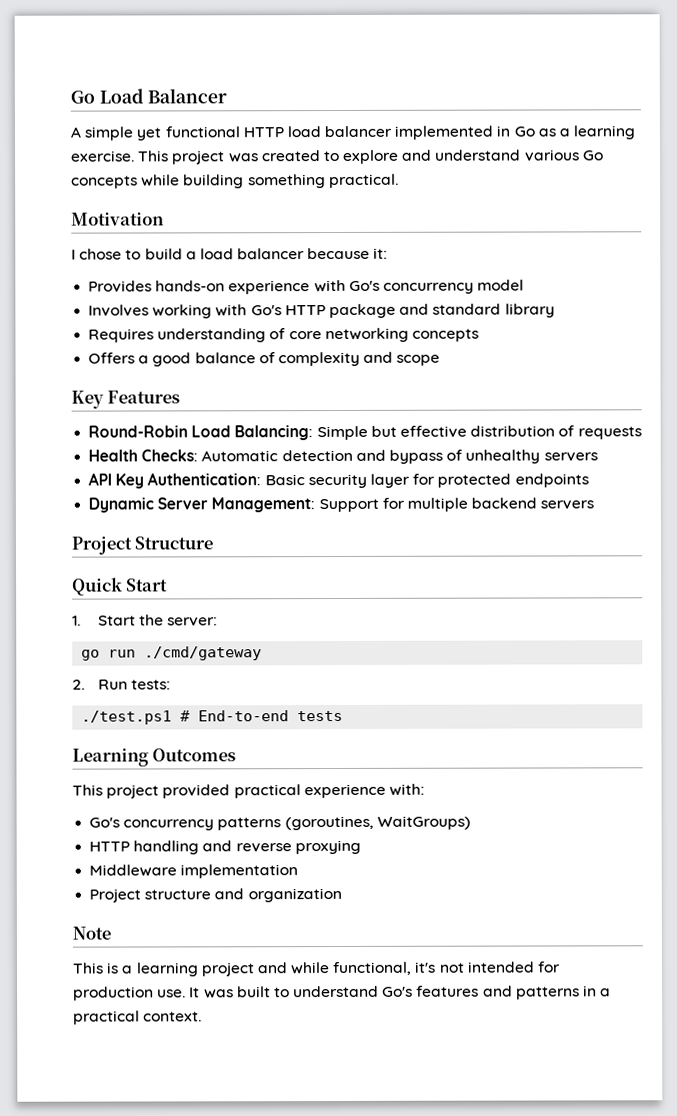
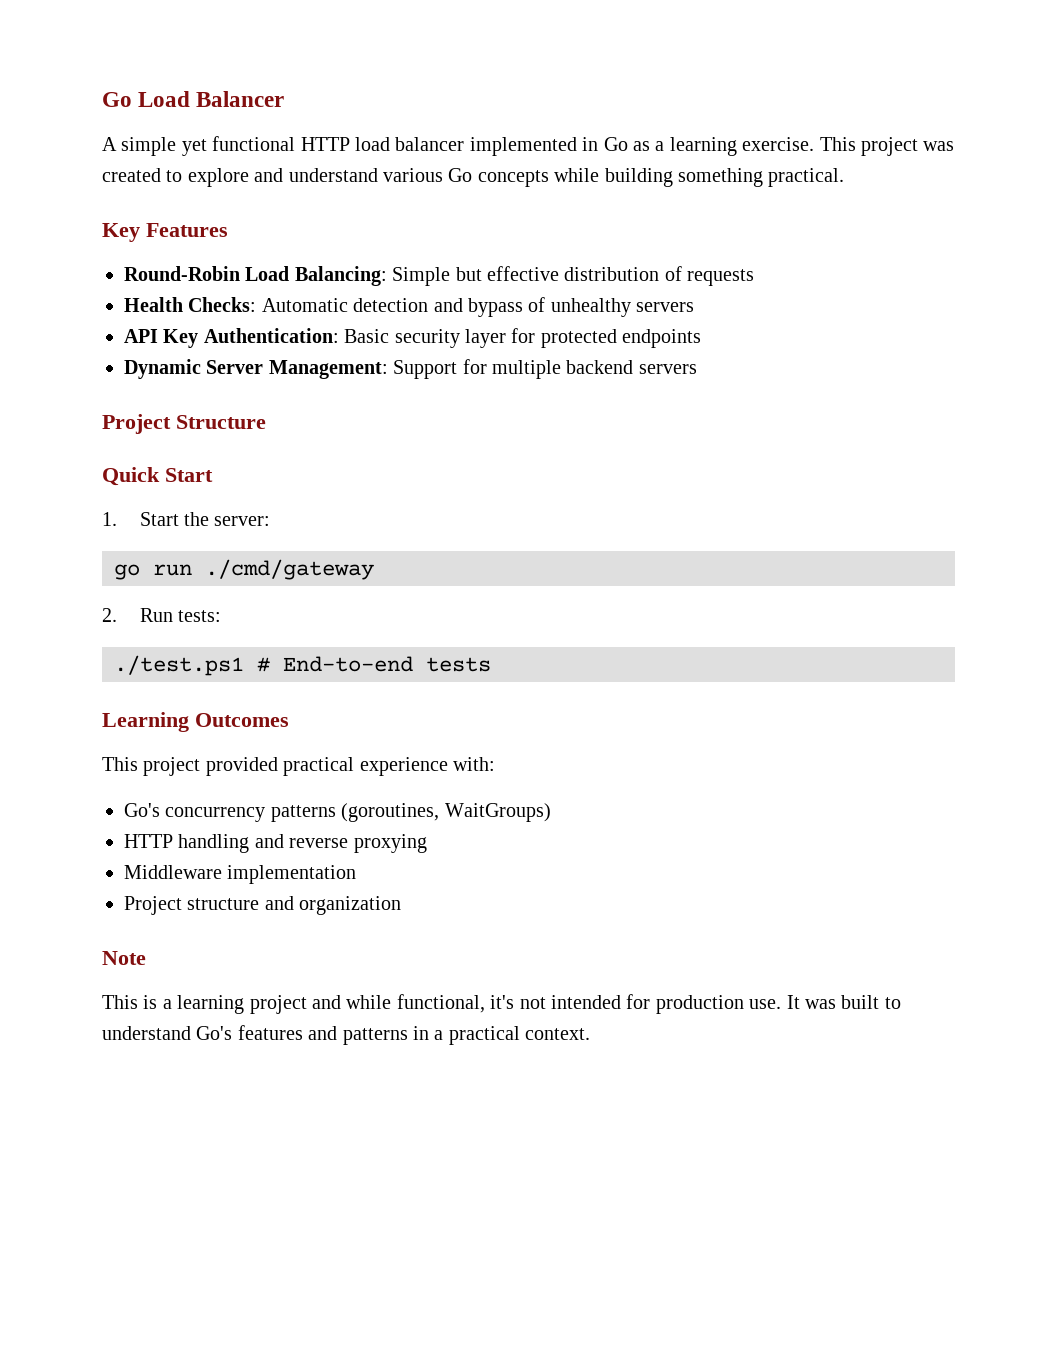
[71,212,164,226] [71,247,389,260] [88,279,525,295] [88,303,555,319] [88,327,479,343] [88,351,441,367] // Motivation // I chose to build a load balancer because it: // Provides hands-on experience with Go's concurrency model // Involves working with Go's HTTP package and standard library // Requires understanding of core networking concepts // Offers a good balance of complexity and scope -> (845, 177) none

